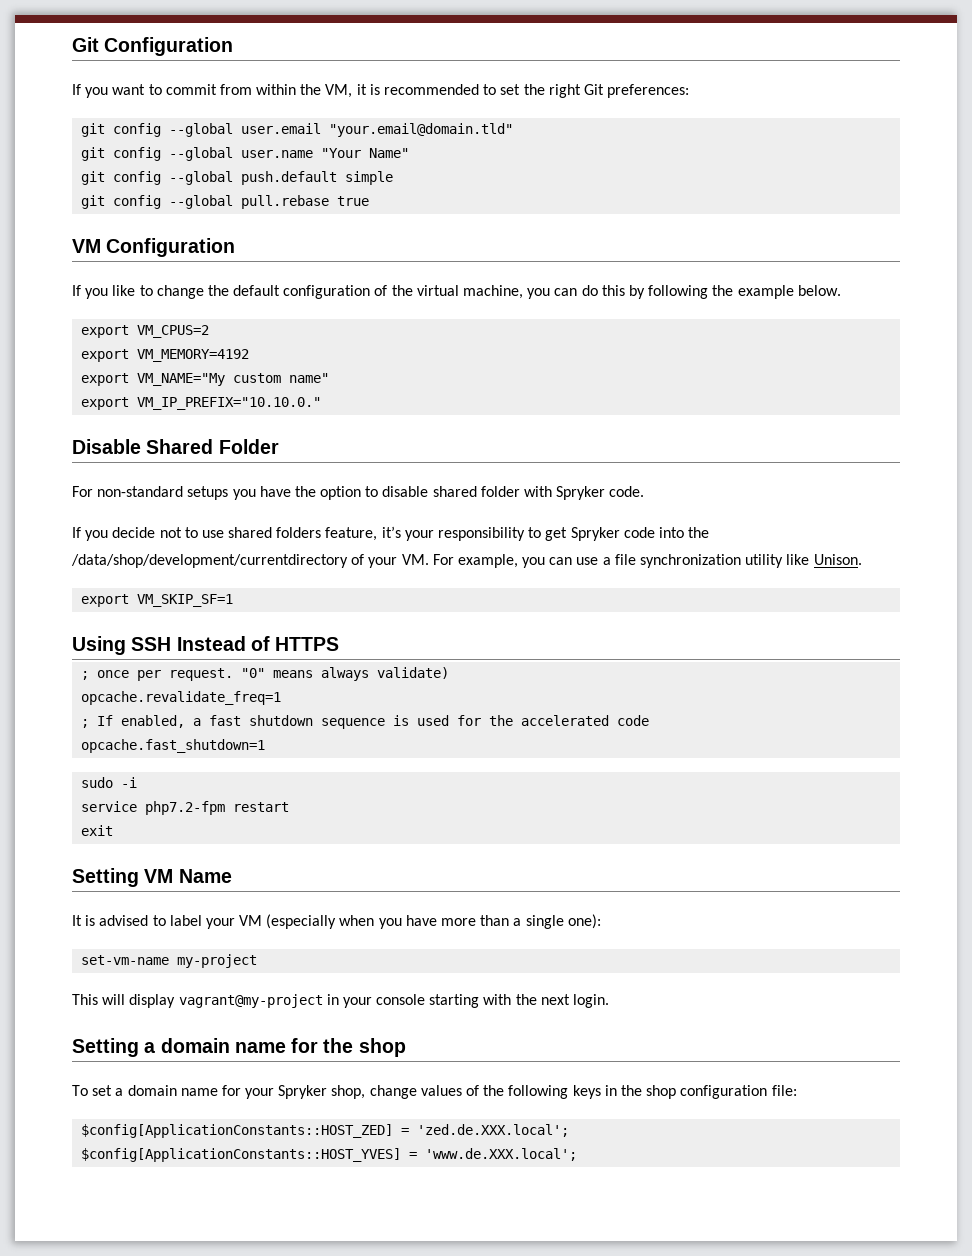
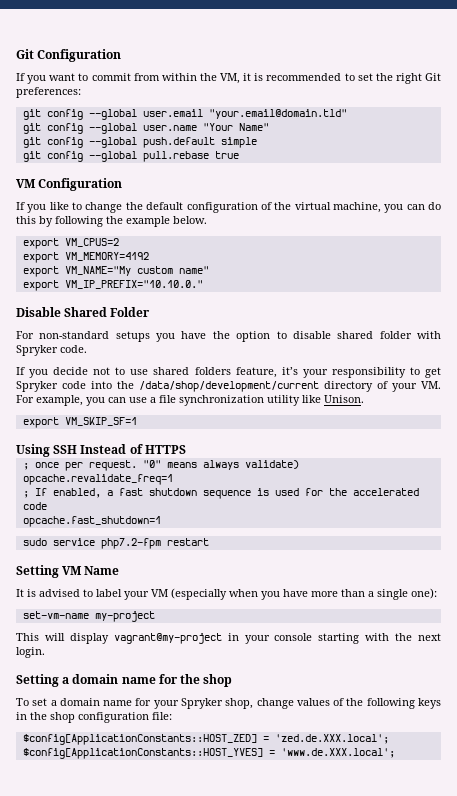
[71,554,348,568] /data/shop/development/currentdirectory -> [139,381,373,392] /data/shop/development/current directory
[121,777,138,788] -i // -> (47, 542) none
[81,825,114,836] // exit -> (209, 542) none

